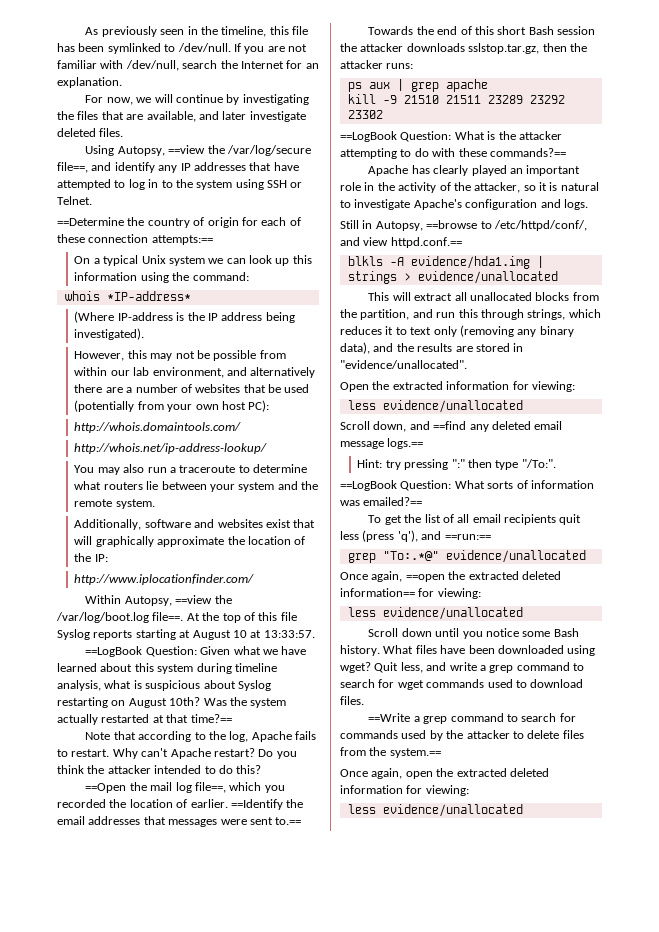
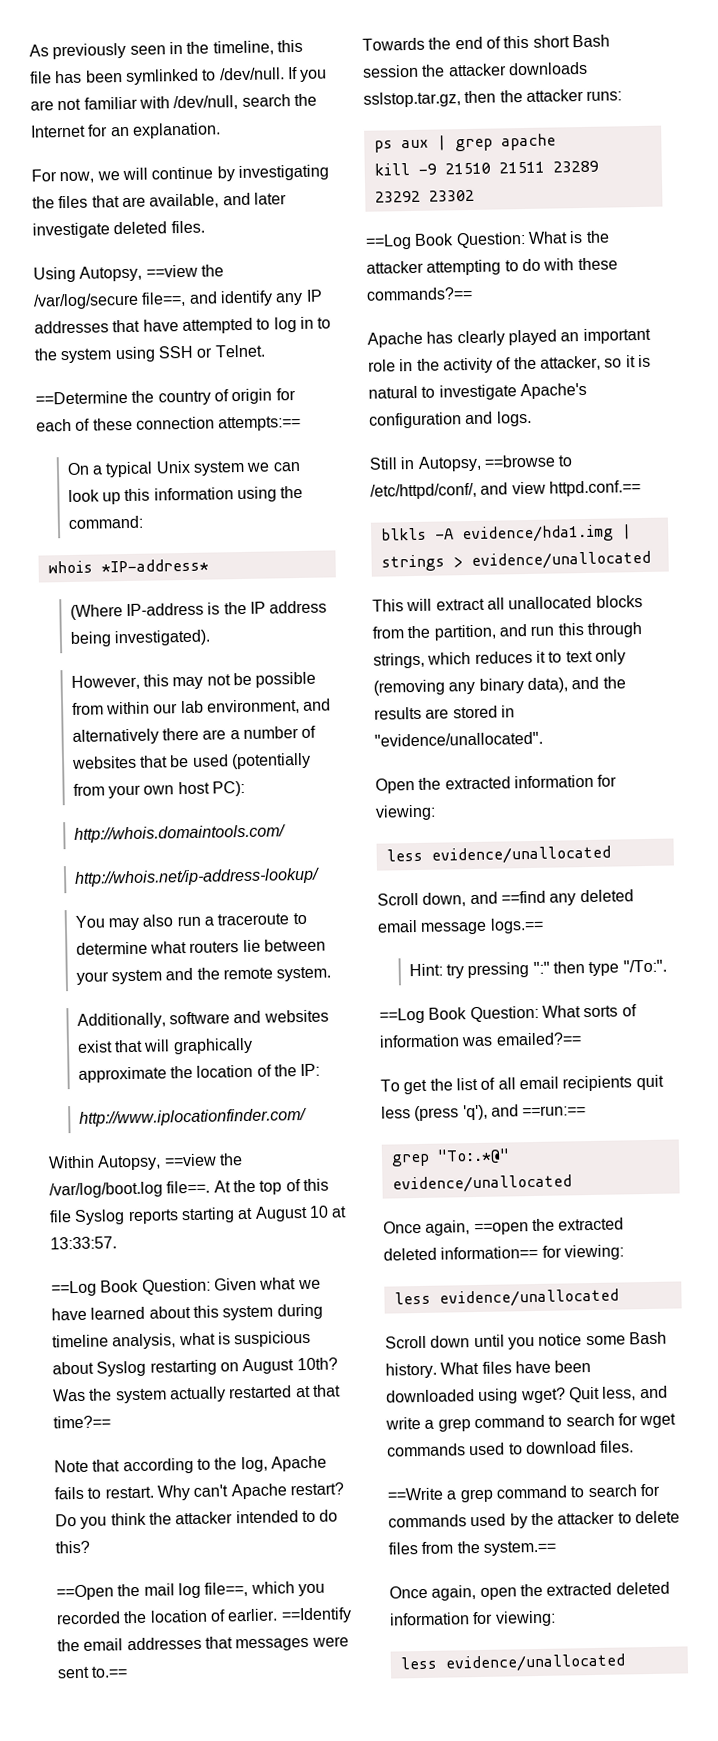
[85,646,143,657] ==LogBook -> [51,1279,140,1297] ==Log Book
[340,131,397,142] ==LogBook -> [365,233,455,250] ==Log Book
[340,480,397,491] ==LogBook -> [379,1007,468,1024] ==Log Book

